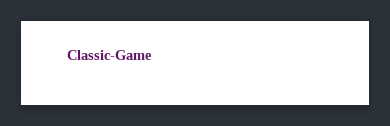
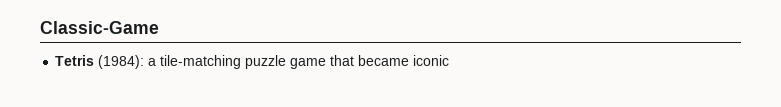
(152, 55) none -> [55,55,450,69] // Tetris (1984): a tile-matching puzzle game that became iconic

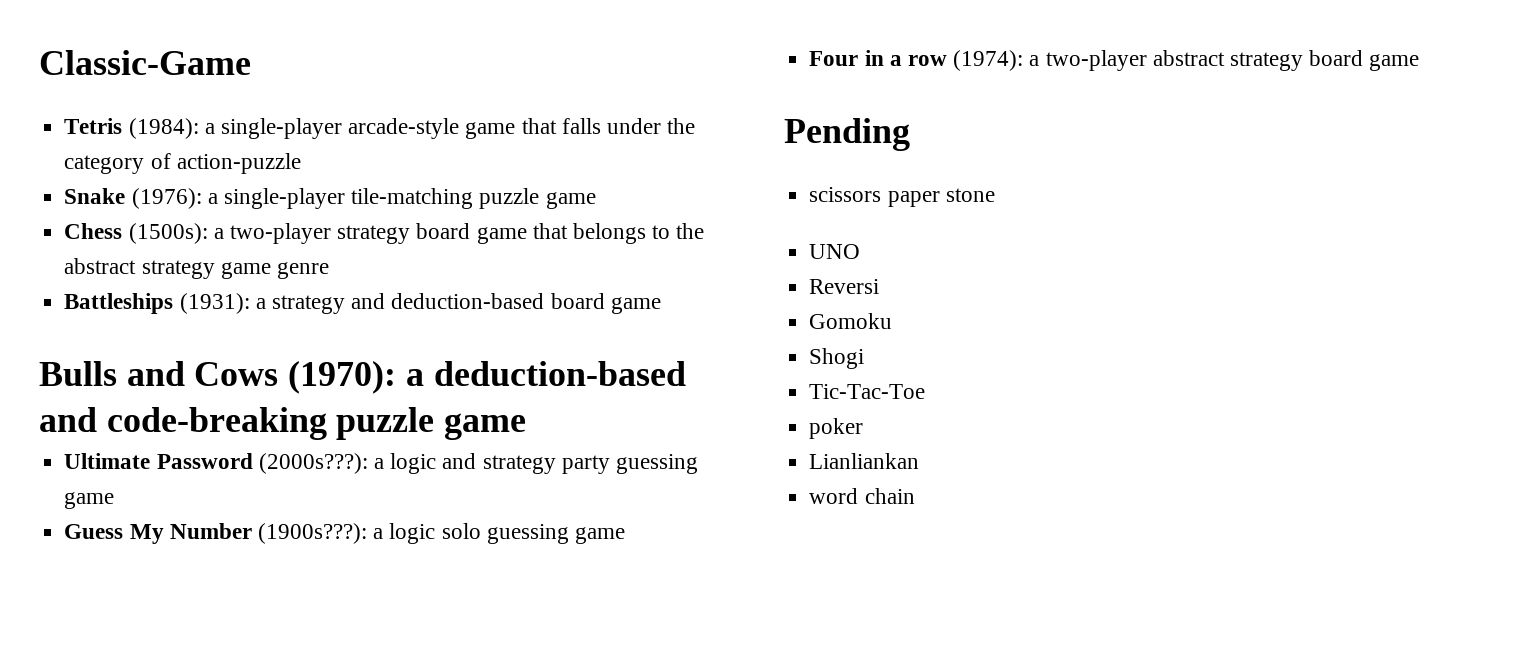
[160,55,450,69] tile-matching puzzle game that became iconic -> [220,118,696,139] [64,153,301,174] [64,188,596,209] [64,223,705,244] [64,258,329,279] [64,293,661,314] [39,361,686,394] [39,407,527,440] [64,453,698,474] [64,492,115,509] [64,523,625,544] [809,50,1420,71] [784,118,910,151] [809,187,995,207] [809,244,861,259] [809,279,880,294] [809,313,893,329] [809,348,865,369] [809,384,926,399] [809,418,864,439] [809,453,920,469] [809,488,915,504] single-player arcade-style game that falls under the category of action-puzzle // Snake (1976): a single-player tile-matching puzzle game // Chess (1500s): a two-player strategy board game that belongs to the abstract strategy game genre // Battleships (1931): a strategy and deduction-based board game // Bulls and Cows (1970): a deduction-based and code-breaking puzzle game // Ultimate Password (2000s???): a logic and strategy party guessing game // Guess My Number (1900s???): a logic solo guessing game // Four in a row (1974): a two-player abstract strategy board game // Pending // scissors paper stone // UNO // Reversi // Gomoku // Shogi // Tic-Tac-Toe // poker // Lianliankan // word chain

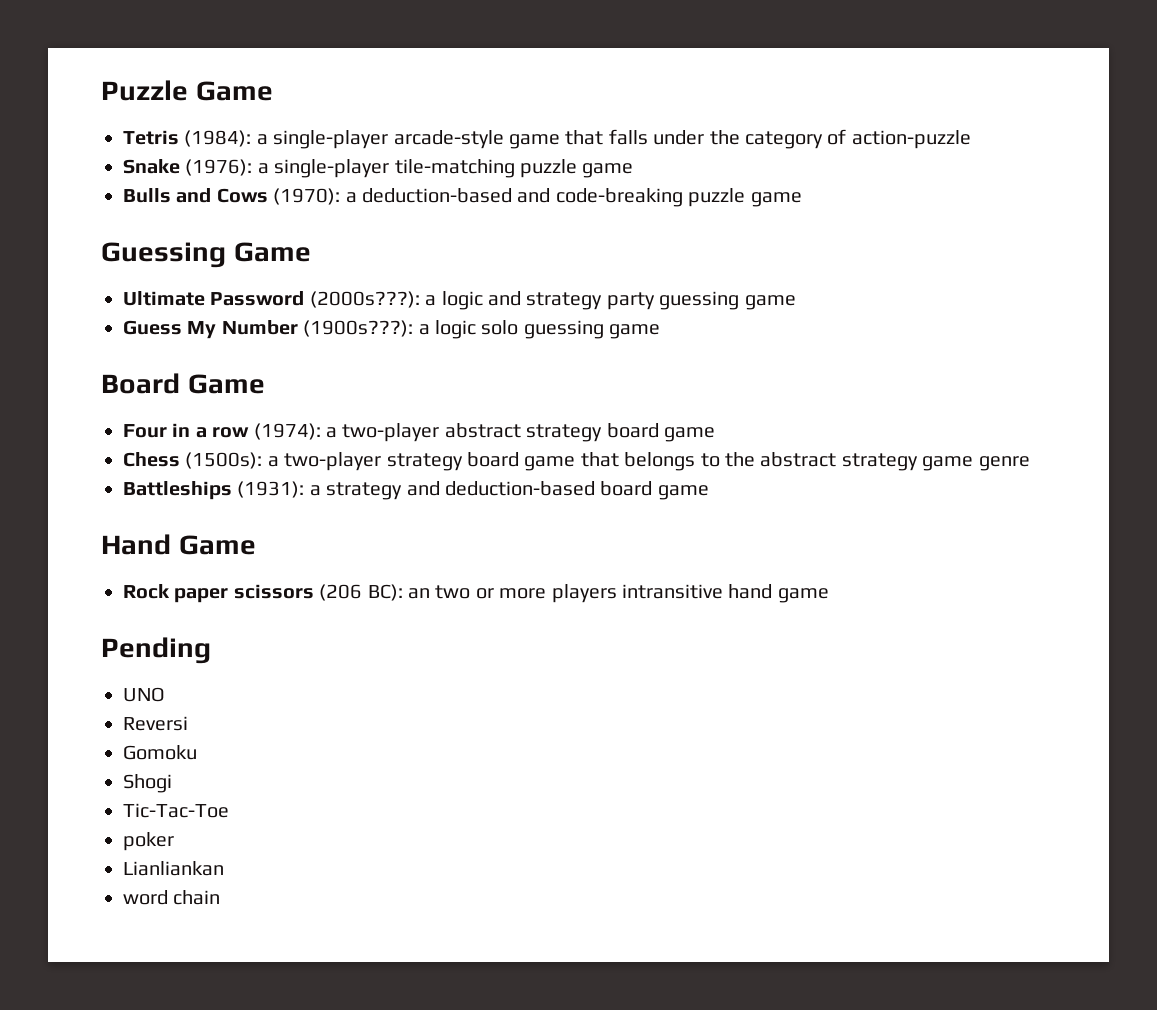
[39,50,251,75] Classic-Game -> [101,80,273,101] Puzzle Game
(596, 200) none -> [123,188,802,207] [101,242,311,268] [123,291,796,310] [123,320,661,339] [101,373,265,394] [123,423,715,442] // Bulls and Cows (1970): a deduction-based and code-breaking puzzle game // Guessing Game // Ultimate Password (2000s???): a logic and strategy party guessing game // Guess My Number (1900s???): a logic solo guessing game // Board Game // Four in a row (1974): a two-player abstract strategy board game
[39,361,686,394] [39,407,527,440] [64,453,698,474] [64,492,115,509] [64,523,625,544] [809,50,1364,71] Bulls and Cows (1970): a deduction-based and code-breaking puzzle game // Ultimate Password (2000s???): a logic and strategy party guessing game // Guess My Number (1900s???): a logic solo guessing game // Four in a row (1974): a two-player abstract strategy board -> [101,534,256,555] [123,584,773,603] Hand Game // Rock paper scissors (206 BC): an two or more players intransitive hand
[809,187,995,207] // scissors paper stone -> (211, 650) none

